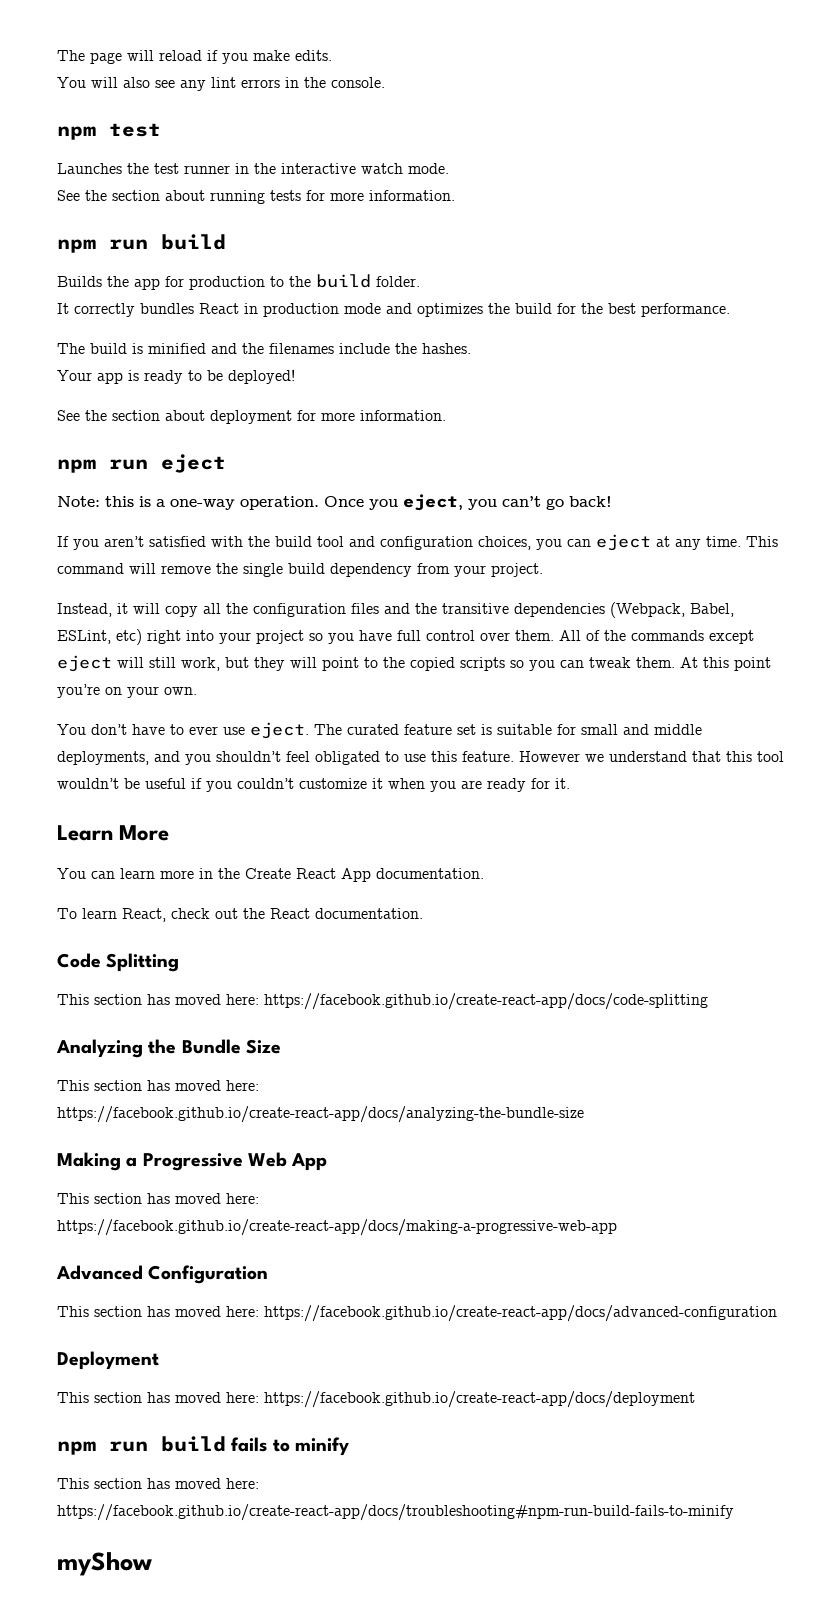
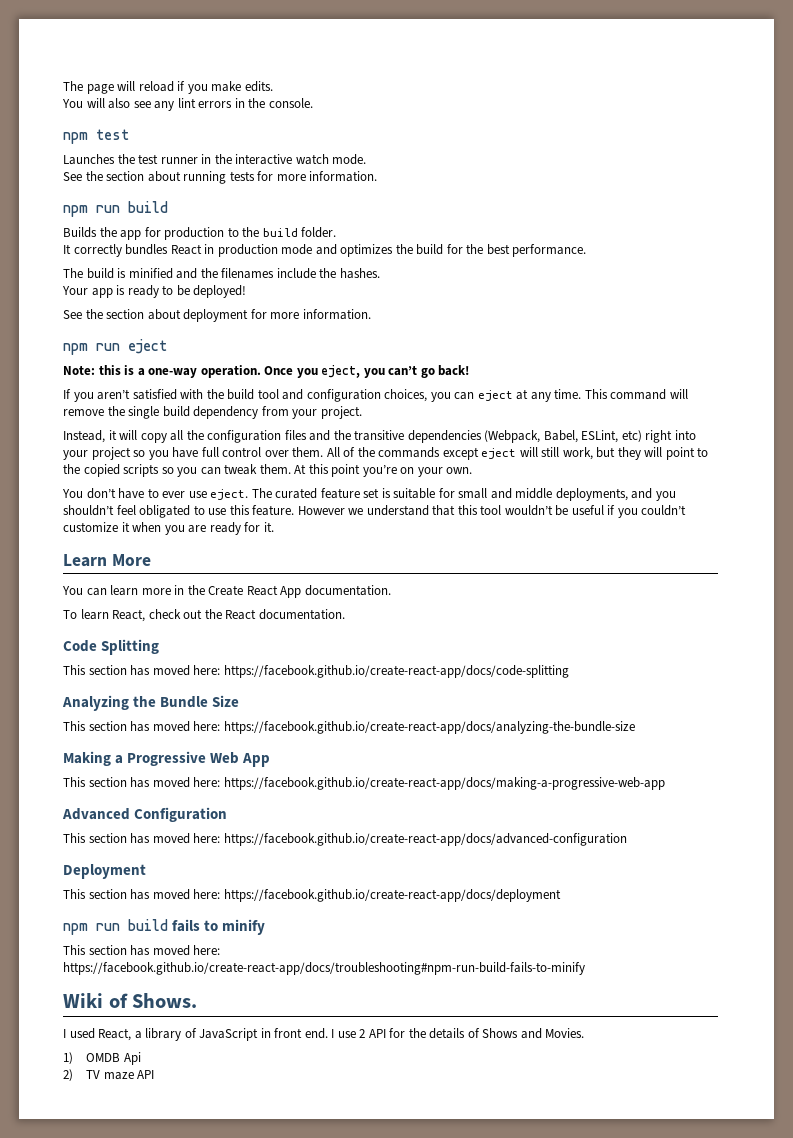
[57,1552,152,1576] myShow -> [63,993,198,1008] [63,1028,585,1041] [63,1052,141,1065] [63,1069,155,1081] Wiki of Shows. // I used React, a library of JavaScript in front end. I use 2 API for the details of Shows and Movies. // 1) OMDB Api // 2) TV maze API

